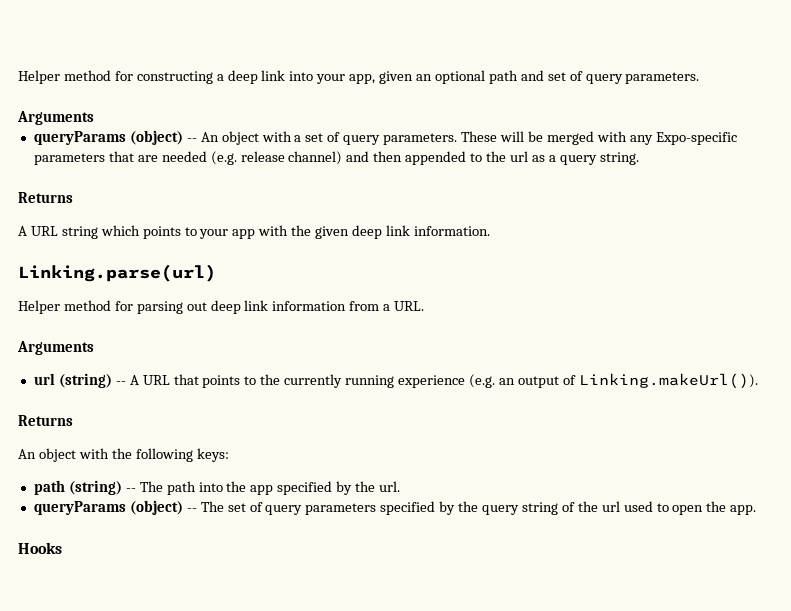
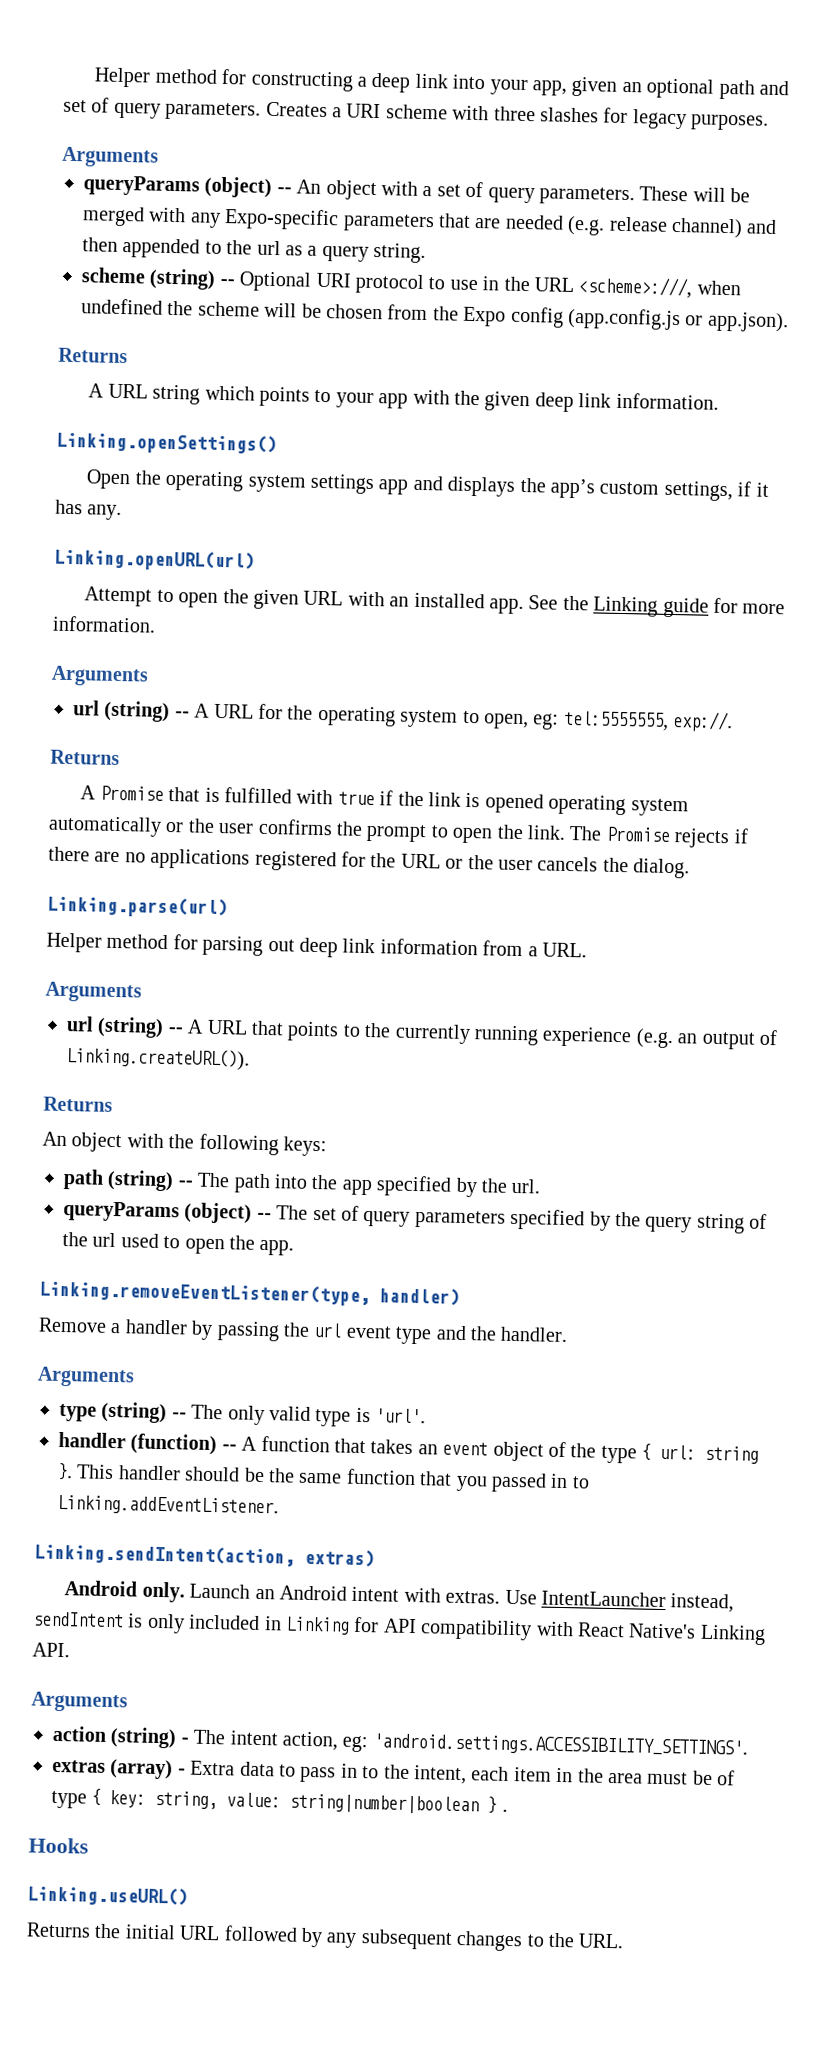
(700, 78) none -> [265,101,770,131] Creates a URI scheme with three slashes for legacy purposes.
(639, 158) none -> [81,267,741,299] [81,298,789,333] // scheme (string) -- Optional URI protocol to use in the URL <scheme>:///, when undefined the scheme will be chosen from the Expo config (app.config.js or app.json).
(490, 231) none -> [56,431,277,456] [86,469,769,502] [55,499,123,521] [54,548,255,572] [84,586,786,618] [52,615,156,633] [51,665,149,687] [73,700,734,733] [50,749,120,766] [80,785,689,817] [48,815,749,849] [48,846,691,879] // Linking.openSettings() // Open the operating system settings app and displays the app’s custom settings, if it has any. // Linking.openURL(url) // Attempt to open the given URL with an installed app. See the Linking guide for more information. // Arguments // url (string) -- A URL for the operating system to open, eg: tel:5555555, exp://. // Returns // A Promise that is fulfilled with true if the link is opened operating system automatically or the user confirms the prompt to open the link. The Promise rejects if there are no applications registered for the URL or the user cancels the dialog.
[578,373,758,389] Linking.makeUrl()). -> [66,1047,250,1071] Linking.createURL()).
[18,542,62,554] Hooks -> [39,1280,460,1307] [38,1317,569,1345] [37,1366,135,1388] [59,1401,427,1427] [58,1431,760,1464] [57,1462,590,1493] [57,1494,279,1517] [34,1543,375,1568] [64,1580,735,1613] [33,1611,766,1646] [32,1642,70,1658] [31,1691,128,1713] [52,1725,748,1758] [52,1759,736,1786] [51,1788,508,1815] [28,1837,89,1854] [27,1885,188,1907] [26,1922,625,1952] Linking.removeEventListener(type, handler) // Remove a handler by passing the url event type and the handler. // Arguments // type (string) -- The only valid type is 'url'. // handler (function) -- A function that takes an event object of the type { url: string }. This handler should be the same function that you passed in to Linking.addEventListener. // Linking.sendIntent(action, extras) // Android only. Launch an Android intent with extras. Use IntentLauncher instead, sendIntent is only included in Linking for API compatibility with React Native's Linking API. // Arguments // action (string) - The intent action, eg: 'android.settings.ACCESSIBILITY_SETTINGS'. // extras (array) - Extra data to pass in to the intent, each item in the area must be of type { key: string, value: string|number|boolean } . // Hooks // Linking.useURL() // Returns the initial URL followed by any subsequent changes to the URL.

